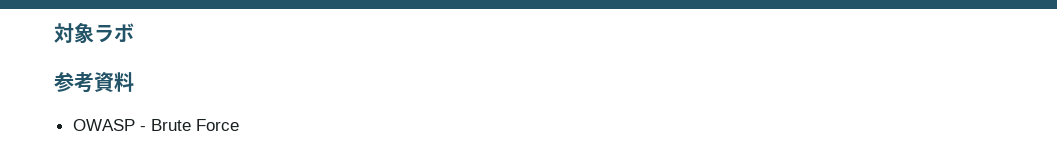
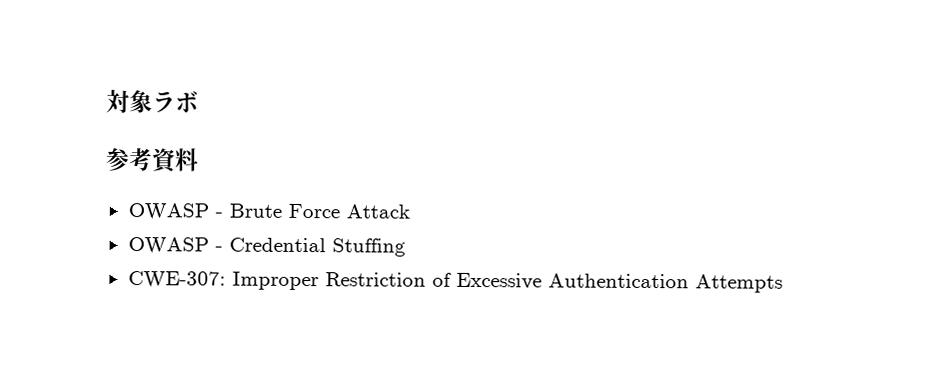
(239, 125) none -> [345,204,410,219] [127,237,406,257] [127,271,783,293] Attack // OWASP - Credential Stuffing // CWE-307: Improper Restriction of Excessive Authentication Attempts

